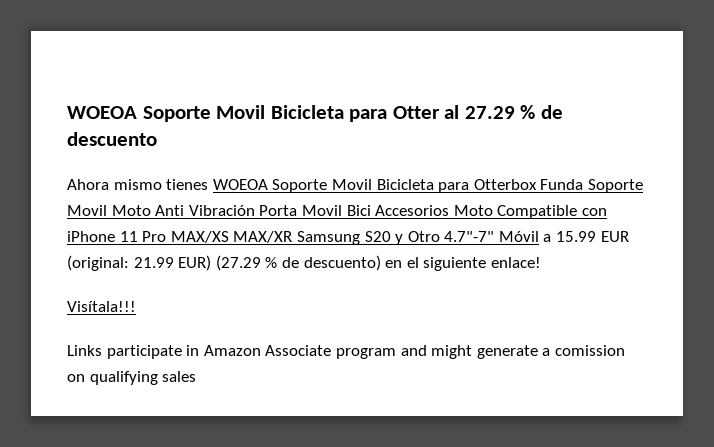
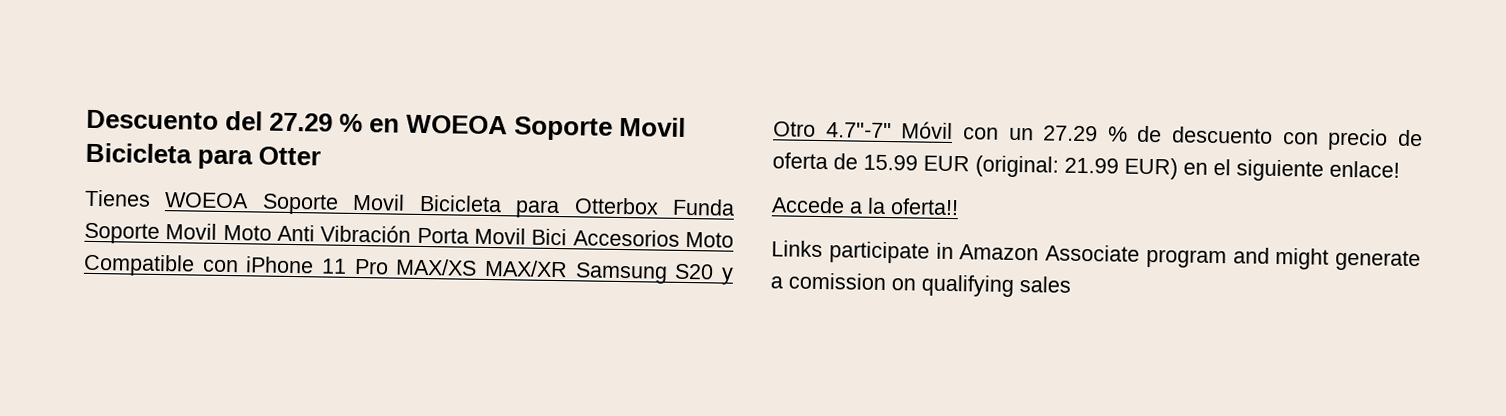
(67, 112) none -> [86,109,401,133] Descuento del 27.29 % en
[444,105,563,119] [67,132,157,146] [67,179,209,190] al 27.29 % de descuento // Ahora mismo tienes -> [84,189,151,207] // Tienes
[543,234,552,242] a -> [962,125,1423,151] [772,152,858,170] con un 27.29 % de descuento con precio de oferta de
[215,255,381,271] (27.29 % de descuento) -> (1178, 168) none
[67,301,136,312] Visítala!!! -> [771,196,959,216] Accede a la oferta!!

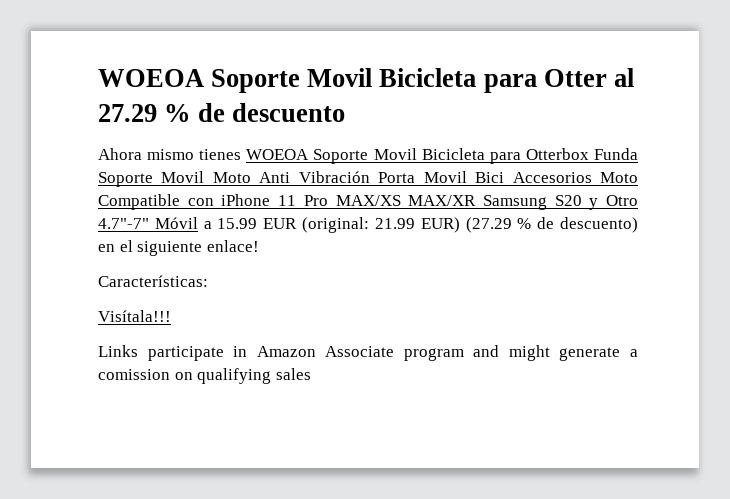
[86,109,401,133] Descuento del 27.29 % en -> (98, 78) none
[84,189,151,207] // Tienes -> [613,68,634,87] [98,103,346,122] [98,148,242,160] al 27.29 % de descuento // Ahora mismo tienes
[962,125,1423,151] [772,152,858,170] con un 27.29 % de descuento con precio de oferta de -> [203,221,212,229] a
(1178, 168) none -> [465,217,638,233] (27.29 % de descuento)
[771,196,959,216] Accede a la oferta!! -> [98,275,208,287] [98,310,171,322] Características: // Visítala!!!

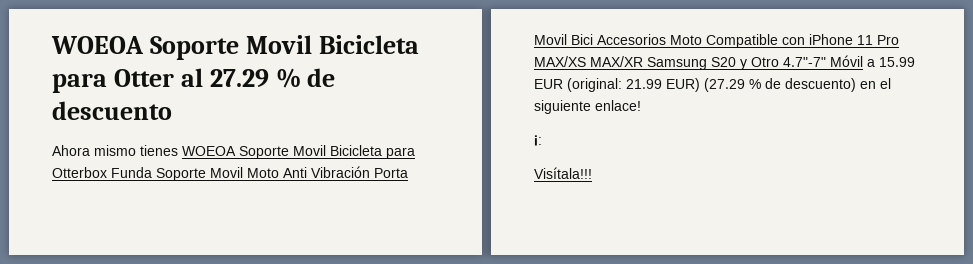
[98,275,208,287] Características: -> [534,135,542,146] ℹ:
[98,345,638,361] [98,368,311,384] // Links participate in Amazon Associate program and might generate a comission on qualifying sales -> (592, 173) none

